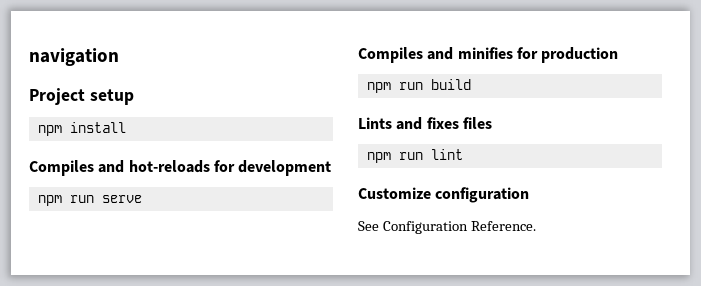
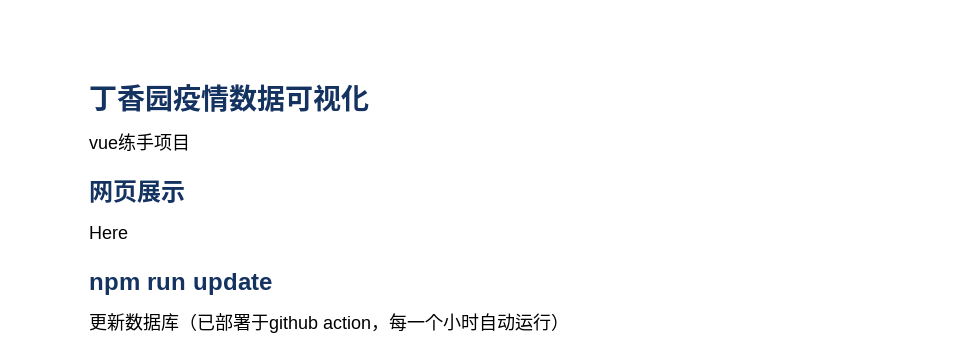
[29,48,119,66] [29,88,134,105] [37,122,126,136] [29,160,332,176] [37,195,142,206] [358,47,619,63] [366,79,471,93] [358,117,492,130] [366,149,463,163] [358,187,530,203] [358,221,536,234] navigation // Project setup // npm install // Compiles and hot-reloads for development // npm run serve // Compiles and minifies for production // npm run build // Lints and fixes files // npm run lint // Customize configuration // See Configuration Reference. -> [89,84,369,112] [89,133,190,151] [89,180,185,203] [89,226,128,239] [89,273,272,295] [89,313,569,333] 丁香园疫情数据可视化 // vue练手项目 // 网页展示 // Here // npm run update // 更新数据库（已部署于github action，每一个小时自动运行）

